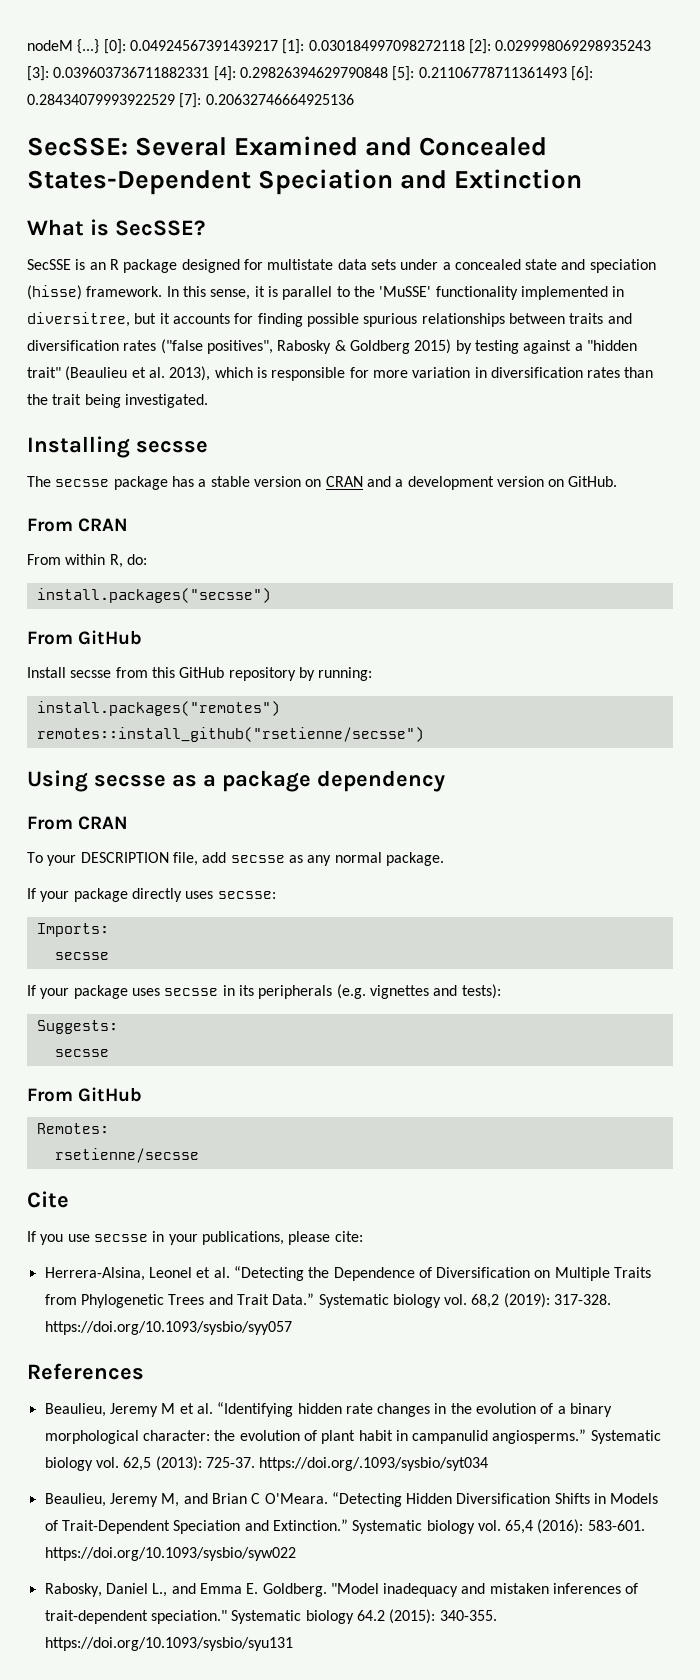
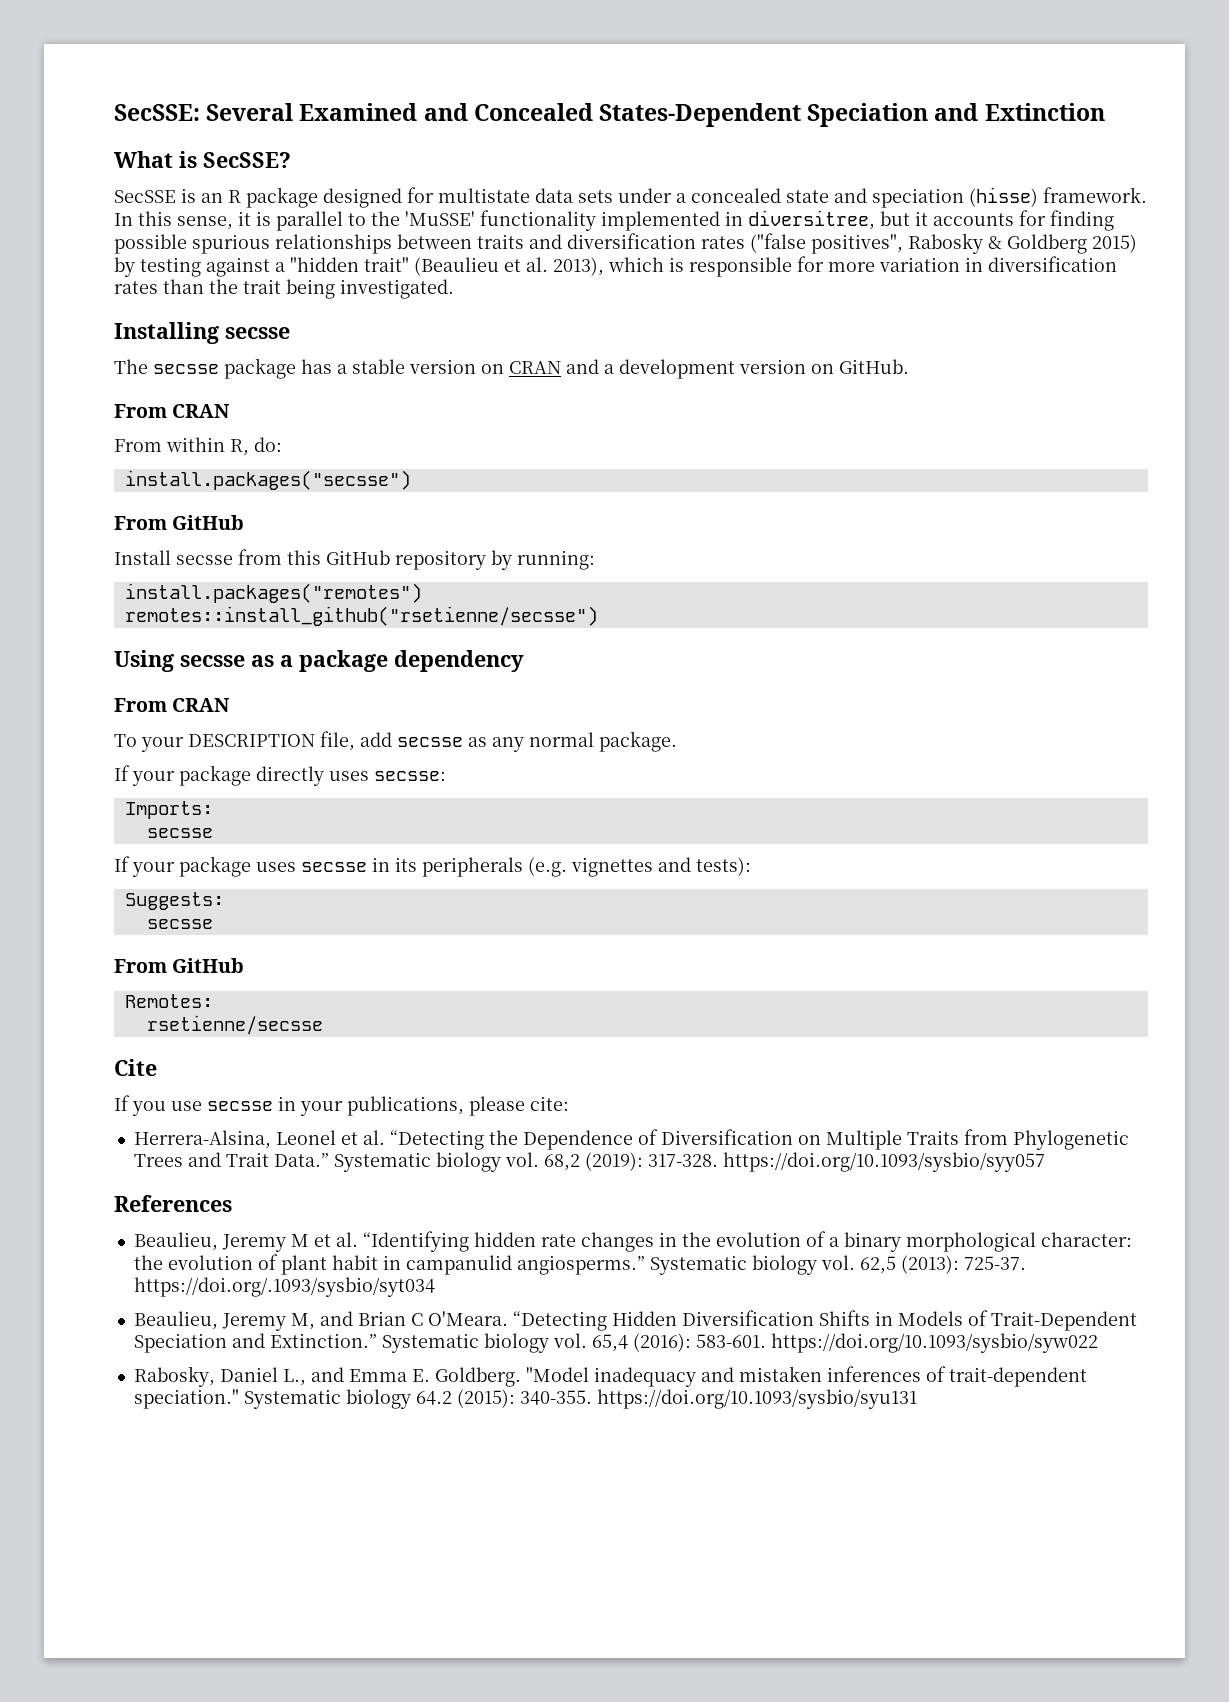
[27,39,652,54] [27,66,593,81] [27,93,354,108] nodeM {...} [0]: 0.04924567391439217 [1]: 0.030184997098272118 [2]: 0.029998069298935243 [3]: 0.039603736711882331 [4]: 0.29826394629790848 [5]: 0.21106778711361493 [6]: 0.28434079993922529 [7]: 0.20632746664925136 // -> (114, 112) none

